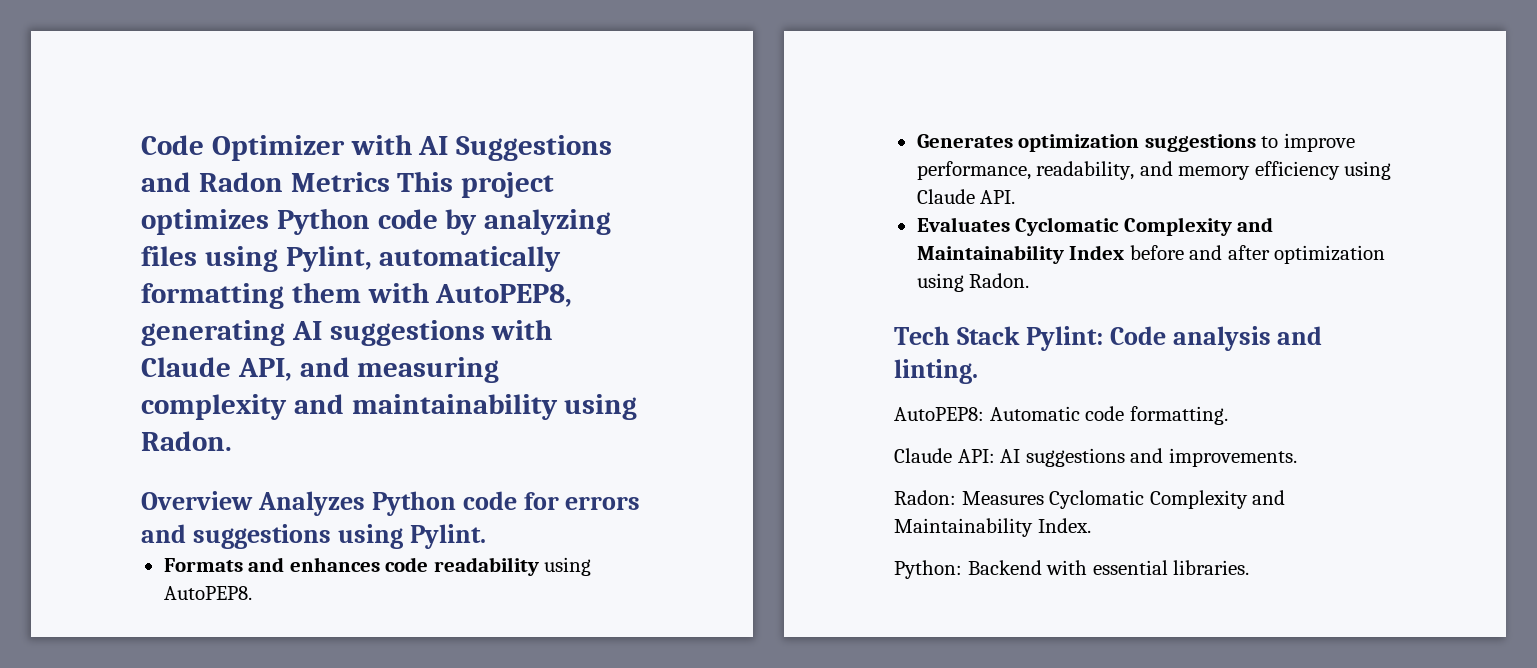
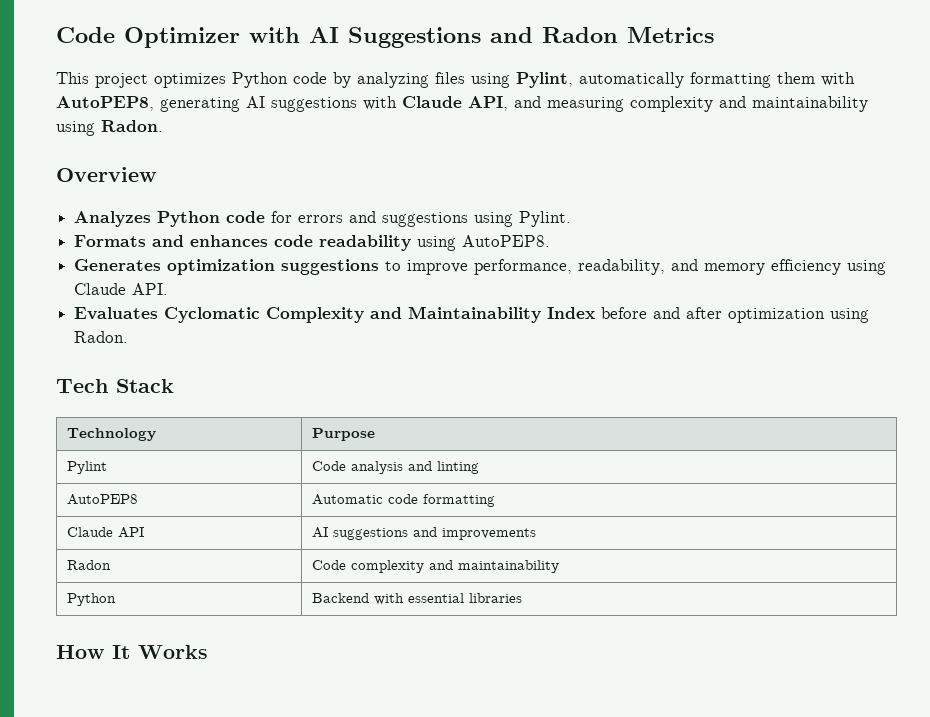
(390, 182) none -> (714, 35) //
(253, 500) none -> (156, 174) //
[1025,326,1323,351] [894,359,978,384] [894,406,1228,425] [894,448,1297,467] [894,490,1286,509] [894,518,1091,537] [894,560,1250,579] Pylint: Code analysis and linting. // AutoPEP8: Automatic code formatting. // Claude API: AI suggestions and improvements. // Radon: Measures Cyclomatic Complexity and Maintainability Index. // Python: Backend with essential libraries. -> [66,428,156,441] [311,428,375,441] [66,461,107,474] [311,461,479,474] [66,494,138,505] [311,494,495,507] [66,527,144,538] [311,527,536,540] [66,560,111,570] [311,560,559,573] [66,593,116,606] [311,593,522,605] [56,645,208,659] // Technology | Purpose // Pylint | Code analysis and linting // AutoPEP8 | Automatic code formatting // Claude API | AI suggestions and improvements // Radon | Code complexity and maintainability // Python | Backend with essential libraries // How It Works

